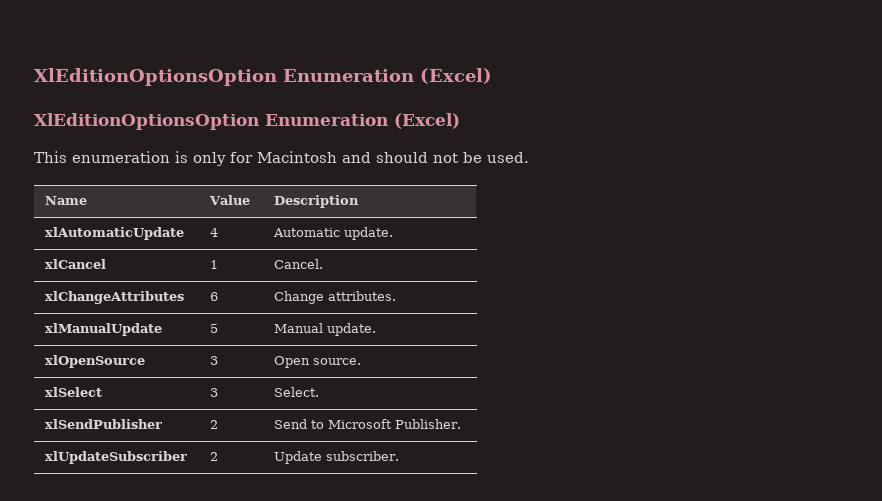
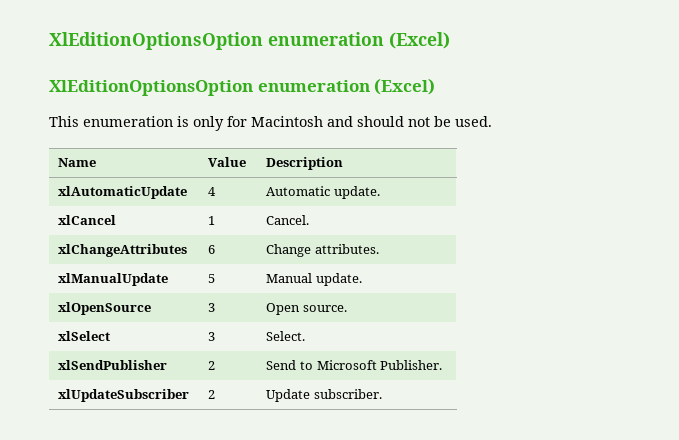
[34,68,414,86] XlEditionOptionsOption Enumeration -> [49,32,384,50] XlEditionOptionsOption enumeration
[265,114,388,126] Enumeration -> [257,80,370,92] enumeration

